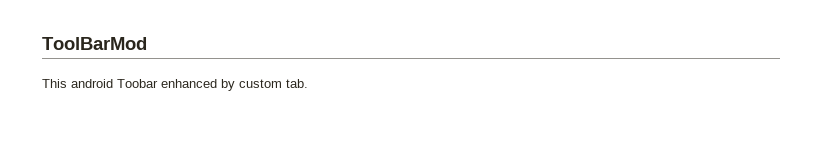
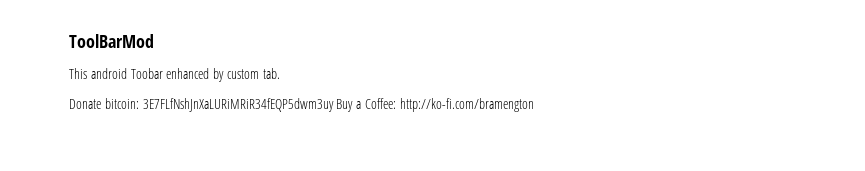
(308, 83) none -> [69,98,534,112] // Donate bitcoin: 3E7FLfNshJnXaLURiMRiR34fEQP5dwm3uy Buy a Coffee: http://ko-fi.com/bramengton

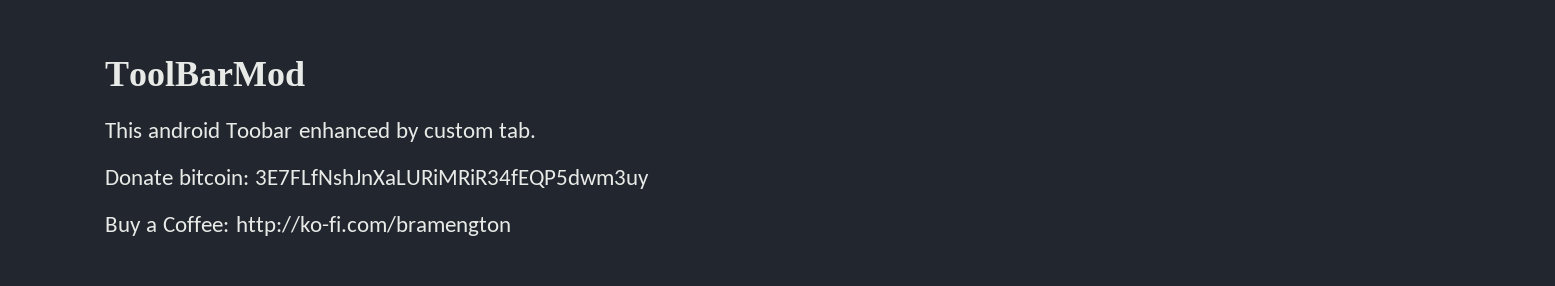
(334, 105) none -> (650, 179) //

